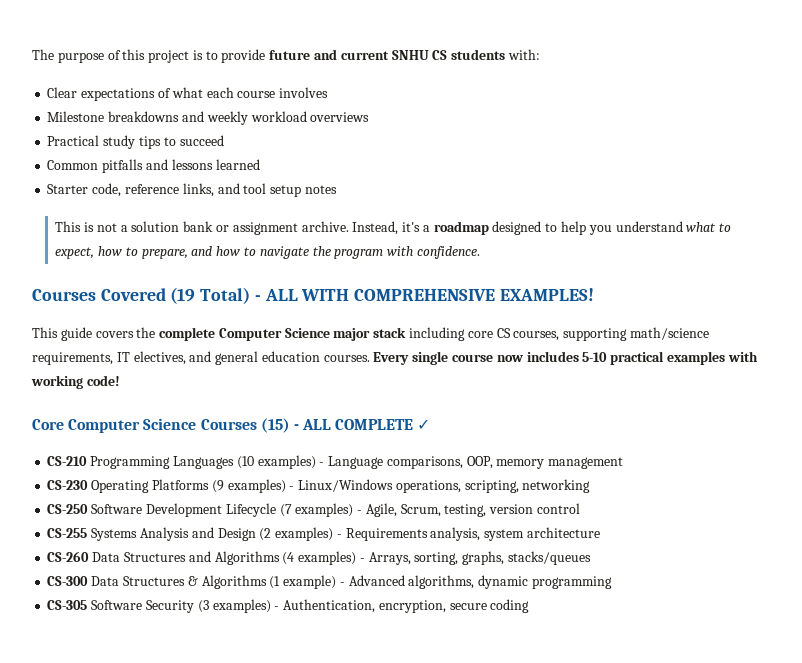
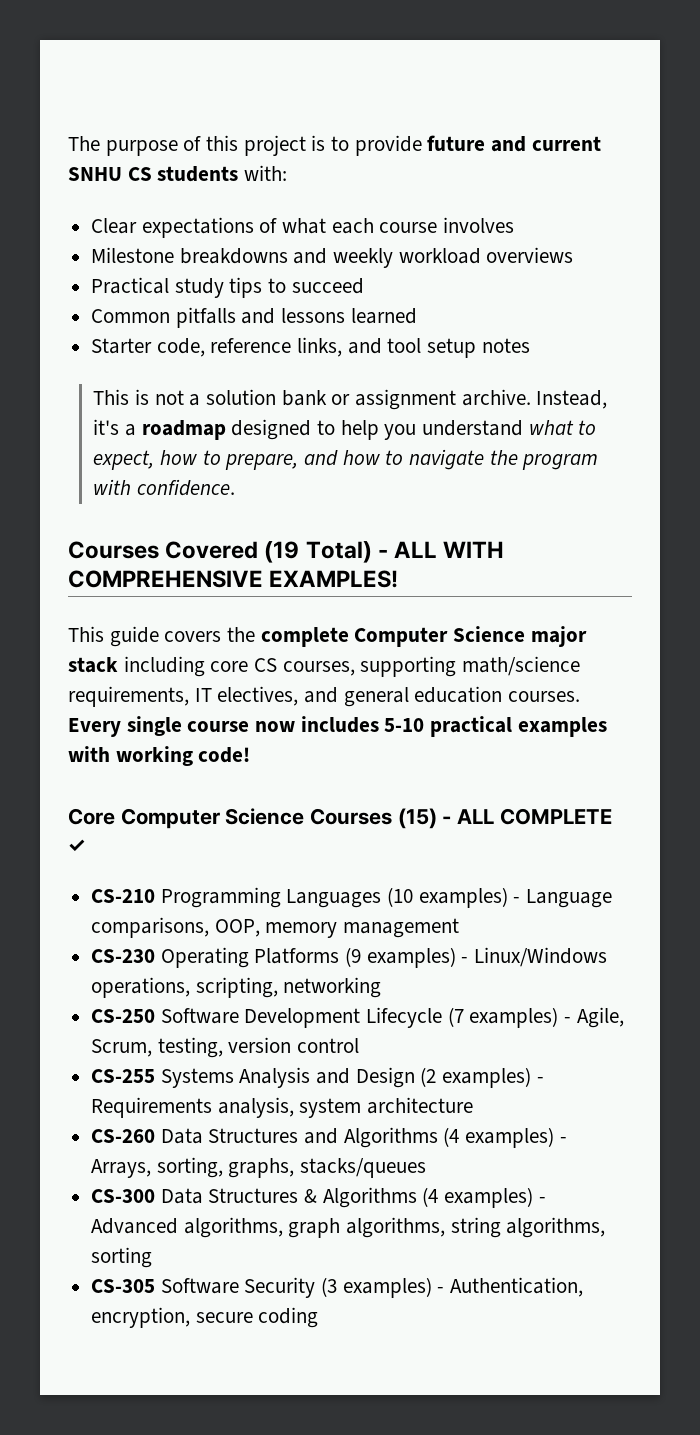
[269,575,337,589] (1 example) -> [422,1187,534,1208] (4 examples)
[478,575,612,589] dynamic programming -> [288,1217,606,1238] [91,1247,153,1268] graph algorithms, string algorithms, sorting

